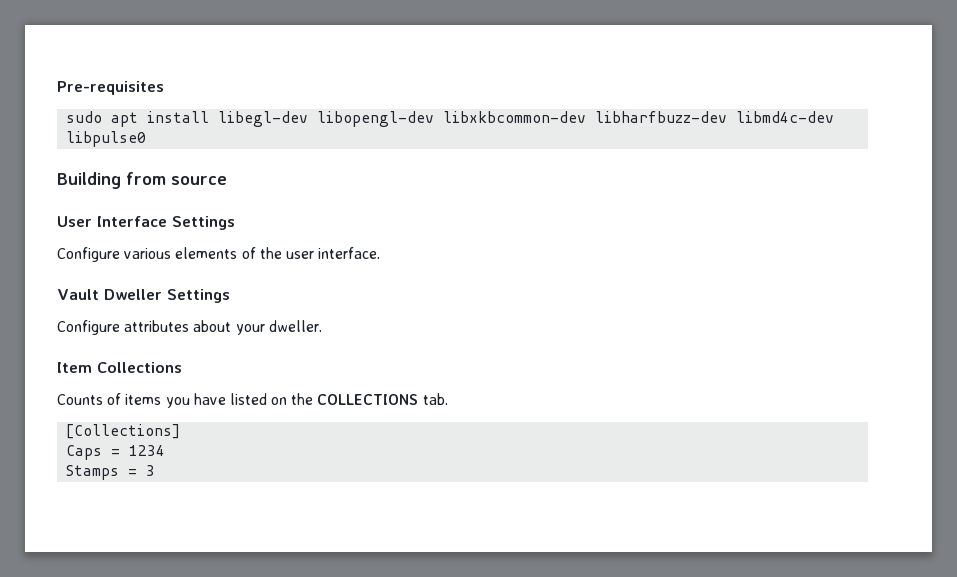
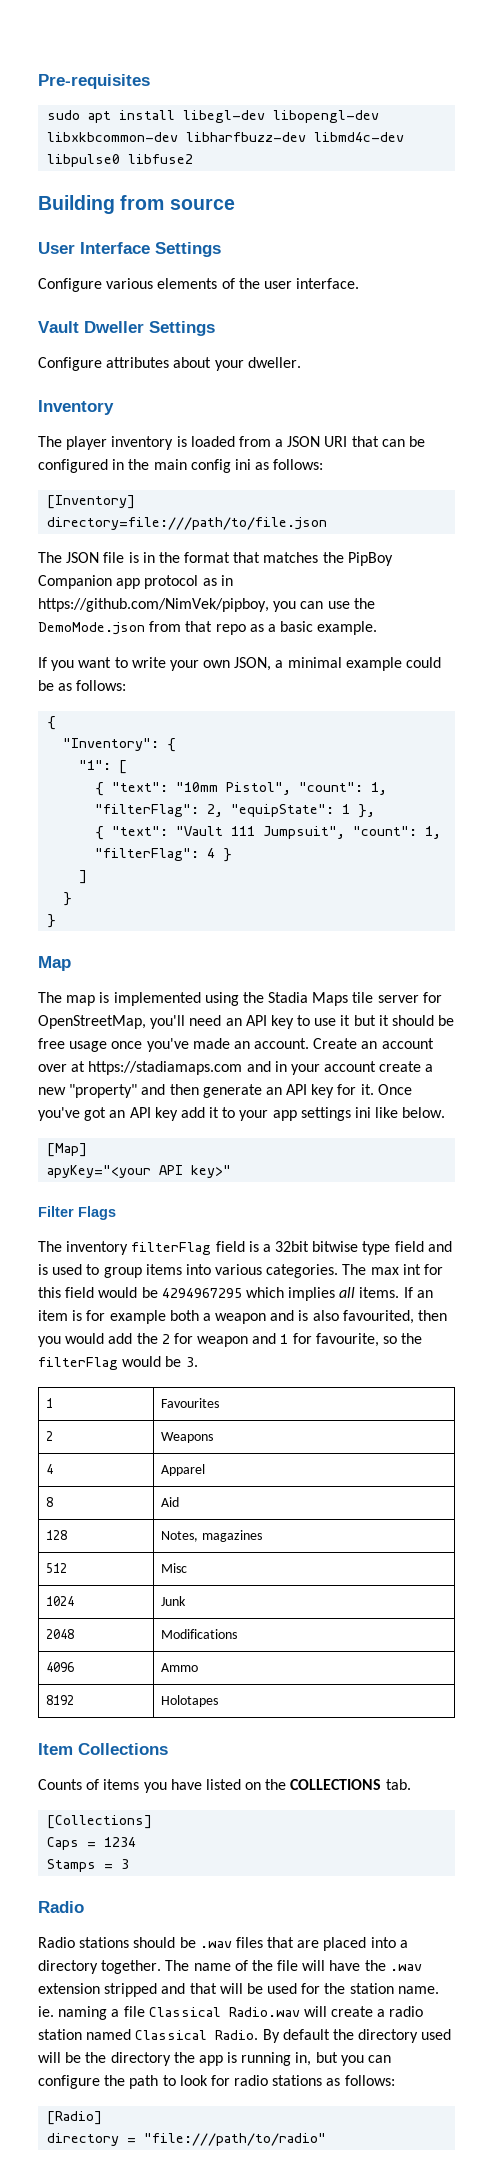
(147, 139) none -> [128,154,194,164] libfuse2
(322, 326) none -> [38,400,114,415] [38,436,426,450] [38,459,324,473] [47,495,136,509] [47,517,328,530] [38,552,393,566] [38,575,233,589] [38,598,375,612] [38,621,378,635] [38,657,442,671] [38,680,127,691] [47,716,57,730] [63,738,177,752] [79,760,128,774] [95,782,388,796] [95,804,376,818] [95,826,442,840] [95,848,233,862] [79,870,88,884] [63,892,73,906] [47,914,57,928] [38,956,71,971] [38,992,442,1006] [38,1015,455,1029] [38,1038,434,1052] [38,1061,434,1075] [38,1084,412,1098] [38,1107,446,1121] [47,1143,88,1157] [47,1165,232,1178] [38,1206,116,1220] [38,1241,452,1255] [38,1264,444,1278] [38,1287,433,1301] [38,1310,448,1324] [38,1333,423,1347] [38,1356,198,1370] [46,1398,54,1408] [161,1398,220,1408] [46,1431,54,1441] [161,1432,214,1443] [46,1464,54,1474] [161,1464,206,1476] [46,1497,54,1507] [161,1497,180,1507] [46,1530,68,1540] [161,1530,263,1542] [46,1563,68,1573] [161,1563,188,1573] [46,1596,75,1606] [161,1596,187,1606] [46,1629,75,1639] [161,1629,238,1639] [46,1662,75,1672] [161,1663,199,1672] [46,1695,75,1705] [161,1695,219,1707] // Inventory // The player inventory is loaded from a JSON URI that can be configured in the main config ini as follows: // [Inventory] // directory=file:///path/to/file.json // The JSON file is in the format that matches the PipBoy Companion app protocol as in https://github.com/NimVek/pipboy, you can use the DemoMode.json from that repo as a basic example. // If you want to write your own JSON, a minimal example could be as follows: // { // "Inventory": { // "1": [ // { "text": "10mm Pistol", "count": 1, "filterFlag": 2, "equipState": 1 }, // { "text": "Vault 111 Jumpsuit", "count": 1, "filterFlag": 4 } // ] // } // } // Map // The map is implemented using the Stadia Maps tile server for OpenStreetMap, you'll need an API key to use it but it should be free usage once you've made an account. Create an account over at https://stadiamaps.com and in your account create a new "property" and then generate an API key for it. Once you've got an API key add it to your app settings ini like below. // [Map] // apyKey="<your API key>" // Filter Flags // The inventory filterFlag field is a 32bit bitwise type field and is used to group items into various categories. The max int for this field would be 4294967295 which implies all items. If an item is for example both a weapon and is also favourited, then you would add the 2 for weapon and 1 for favourite, so the filterFlag would be 3. // 1 | Favourites // 2 | Weapons // 4 | Apparel // 8 | Aid // 128 | Notes, magazines // 512 | Misc // 1024 | Junk // 2048 | Modifications // 4096 | Ammo // 8192 | Holotapes
(156, 470) none -> [38,1901,84,1913] [38,1937,408,1951] [38,1960,422,1974] [38,1983,439,1997] [38,2006,424,2020] [38,2029,452,2043] [38,2052,392,2066] [38,2075,395,2089] [47,2111,103,2125] [47,2133,327,2146] // Radio // Radio stations should be .wav files that are placed into a directory together. The name of the file will have the .wav extension stripped and that will be used for the station name. ie. naming a file Classical Radio.wav will create a radio station named Classical Radio. By default the directory used will be the directory the app is running in, but you can configure the path to look for radio stations as follows: // [Radio] // directory = "file:///path/to/radio"

